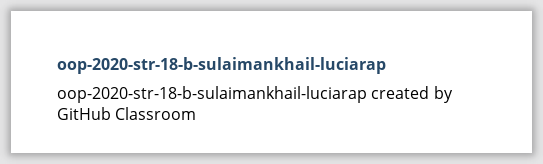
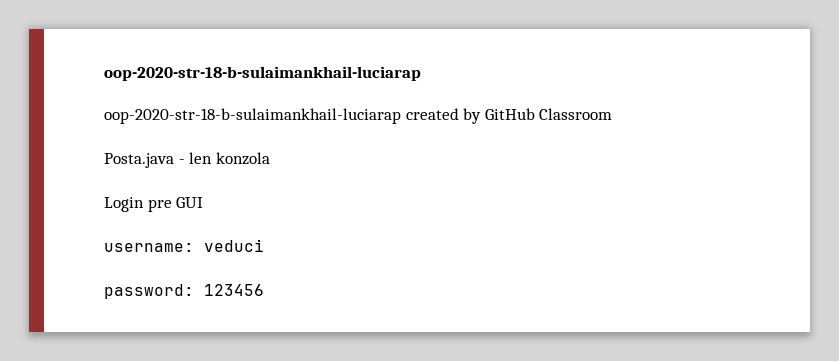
(197, 113) none -> [104,152,270,168] [104,197,204,212] [104,239,264,252] [104,284,264,299] // Posta.java - len konzola // Login pre GUI // username: veduci // password: 123456

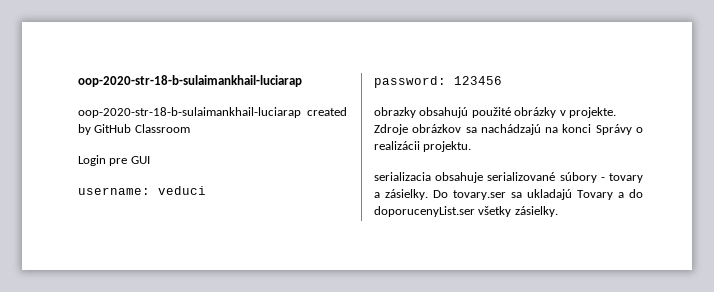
[104,152,270,168] // Posta.java - len konzola -> (190, 128) none
(264, 290) none -> [374,107,616,118] [374,124,643,135] [374,141,472,152] [374,172,643,183] [374,189,643,200] [374,206,558,217] // obrazky obsahujú použité obrázky v projekte. Zdroje obrázkov sa nachádzajú na konci Správy o realizácii projektu. // serializacia obsahuje serializované súbory - tovary a zásielky. Do tovary.ser sa ukladajú Tovary a do doporucenyList.ser všetky zásielky.

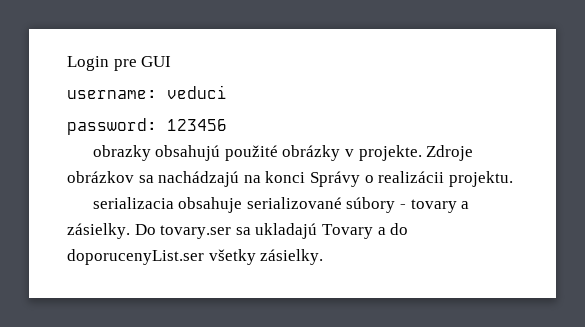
[78,75,302,87] [78,107,347,118] [78,124,190,135] oop-2020-str-18-b-sulaimankhail-luciarap // oop-2020-str-18-b-sulaimankhail-luciarap created by GitHub Classroom // -> (67, 63) none

